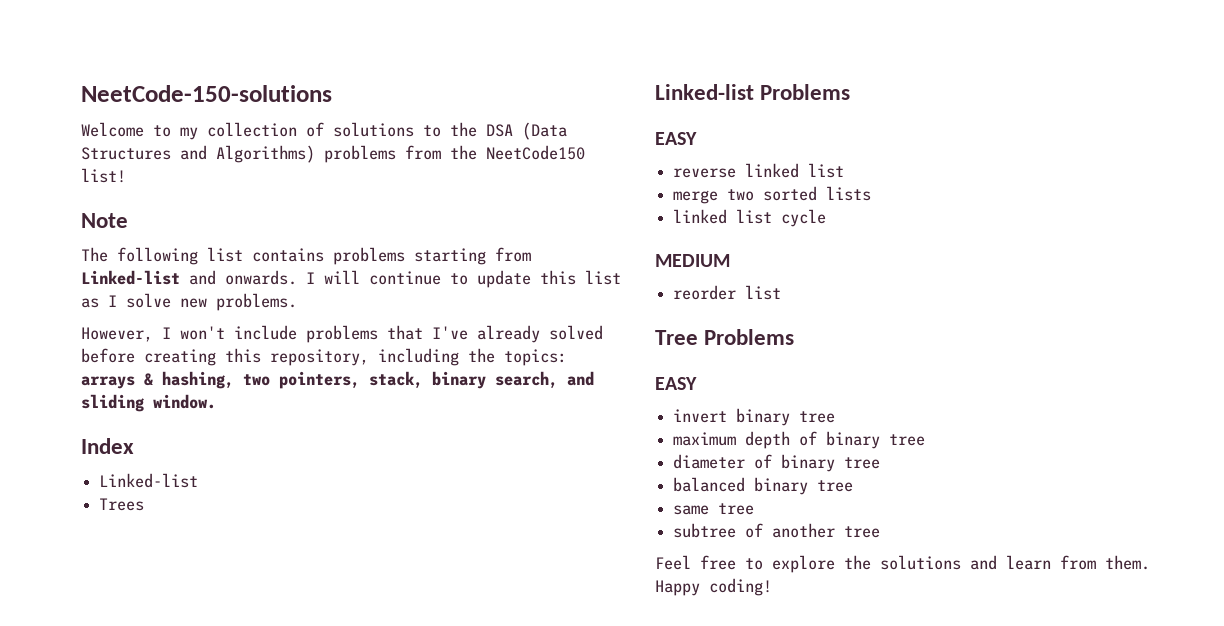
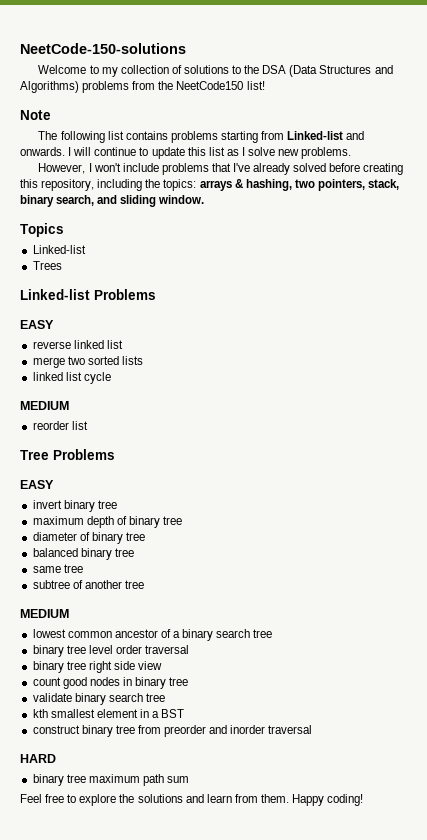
[81,438,134,454] Index -> [20,223,64,237] Topics
(881, 532) none -> [20,609,69,618] [32,629,273,641] [32,645,190,657] [32,661,163,673] [32,677,189,689] [32,693,165,705] [32,709,185,718] [32,725,313,737] [20,754,56,763] [32,774,190,786] // MEDIUM // lowest common ancestor of a binary search tree // binary tree level order traversal // binary tree right side view // count good nodes in binary tree // validate binary search tree // kth smallest element in a BST // construct binary tree from preorder and inorder traversal // HARD // binary tree maximum path sum

